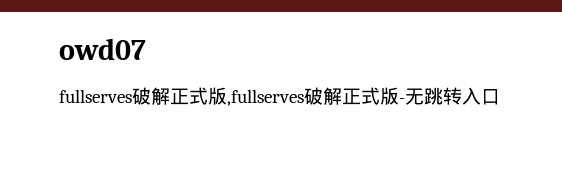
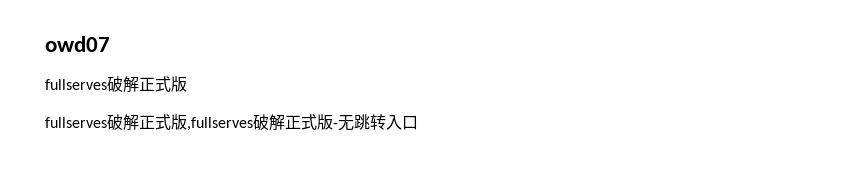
(227, 96) none -> [45,114,187,131] // fullserves破解正式版

